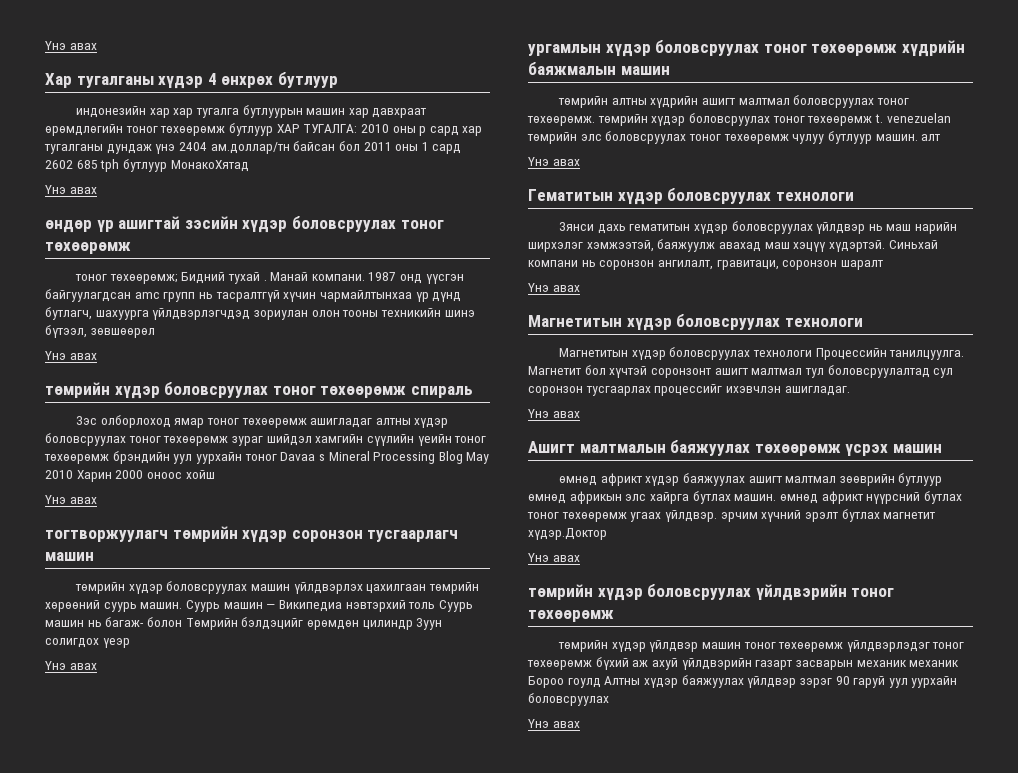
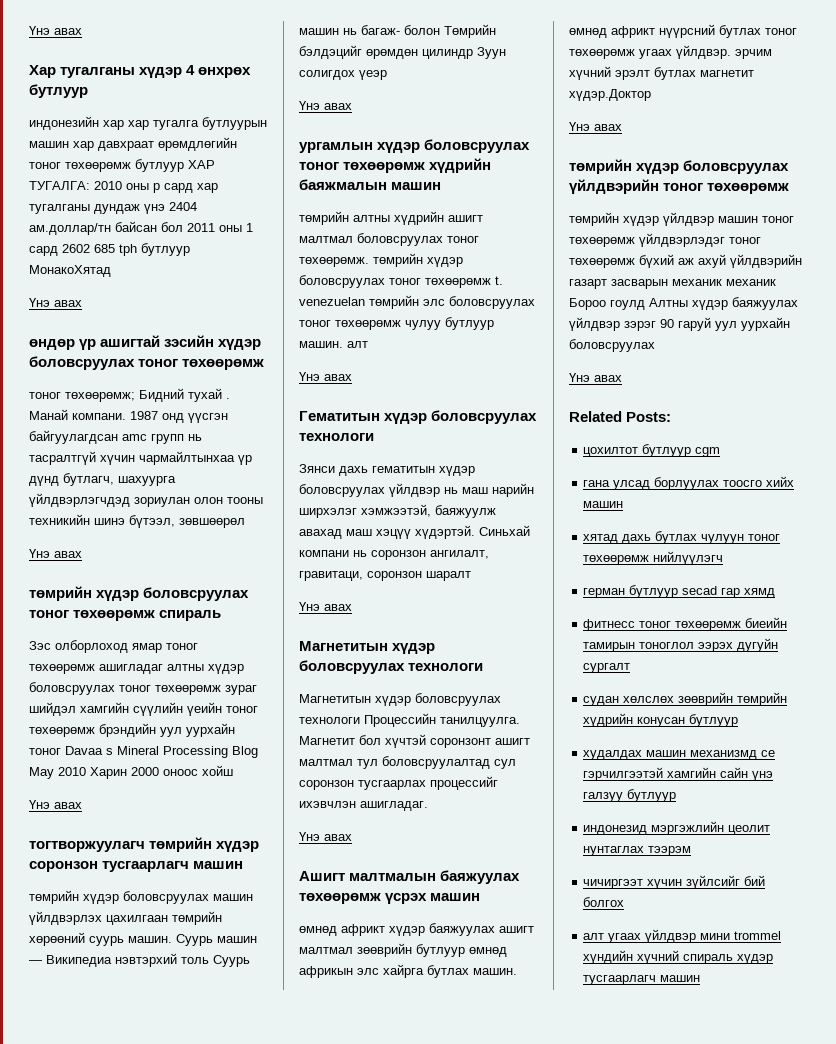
(580, 724) none -> [569,411,672,422] [583,444,721,457] [583,476,795,490] [583,501,624,508] [583,531,781,544] [583,551,724,565] [583,585,776,598] [583,617,788,631] [583,638,779,652] [583,663,631,673] [583,692,788,706] [583,713,739,727] [583,750,776,760] [583,767,774,781] [583,789,677,802] [583,821,771,835] [583,846,692,856] [583,875,766,889] [583,897,625,907] [583,929,782,943] [583,950,774,964] [583,975,701,985] // Related Posts: // цохилтот бутлуур cgm // гана улсад борлуулах тоосго хийх машин // хятад дахь бутлах чулуун тоног төхөөрөмж нийлүүлэгч // герман бутлуур secad гар хямд // фитнесс тоног төхөөрөмж биеийн тамирын тоноглол ээрэх дугуйн сургалт // судан хөлслөх зөөврийн төмрийн хүдрийн конусан бутлуур // худалдах машин механизмд ce гэрчилгээтэй хамгийн сайн үнэ галзуу бутлуур // индонезид мэргэжлийн цеолит нунтаглах тээрэм // чичиргээт хүчин зүйлсийг бий болгох // алт угаах үйлдвэр мини trommel хүндийн хүчний спираль хүдэр тусгаарлагч машин

